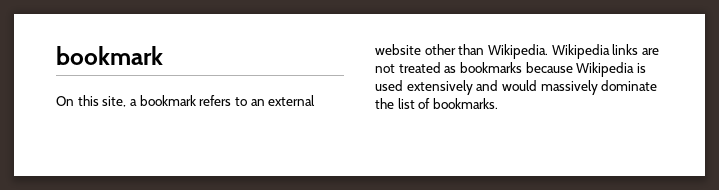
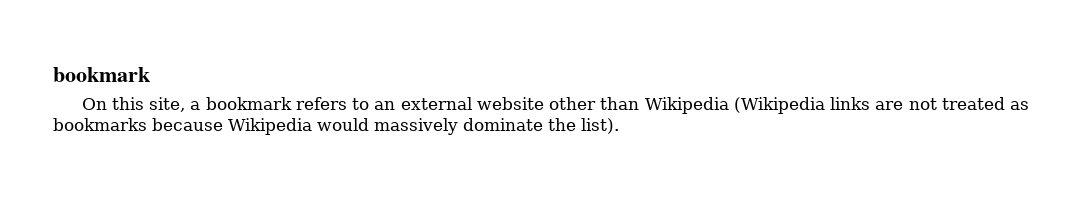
[487,44,610,59] Wikipedia. Wikipedia -> [644,97,825,114] Wikipedia (Wikipedia
[636,63,646,73] [375,80,499,95] is used extensively and -> (312, 126) none
[397,98,498,109] list of bookmarks. -> [581,118,619,134] list).

